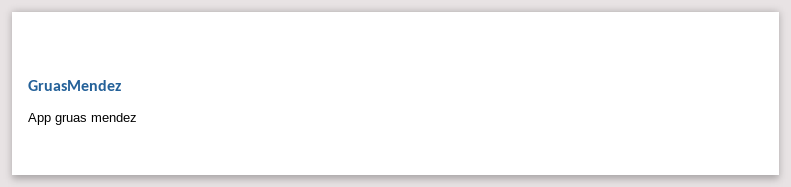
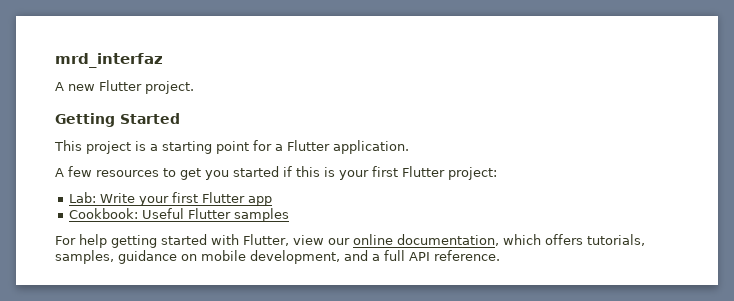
[28,80,121,91] [28,113,137,125] GruasMendez // App gruas mendez -> [55,53,163,68] [55,80,194,94] [55,113,180,127] [54,140,409,154] [55,166,497,180] [68,192,272,206] [68,208,289,222] [55,234,645,248] [55,250,500,264] mrd_interfaz // A new Flutter project. // Getting Started // This project is a starting point for a Flutter application. // A few resources to get you started if this is your first Flutter project: // Lab: Write your first Flutter app // Cookbook: Useful Flutter samples // For help getting started with Flutter, view our online documentation, which offers tutorials, samples, guidance on mobile development, and a full API reference.

